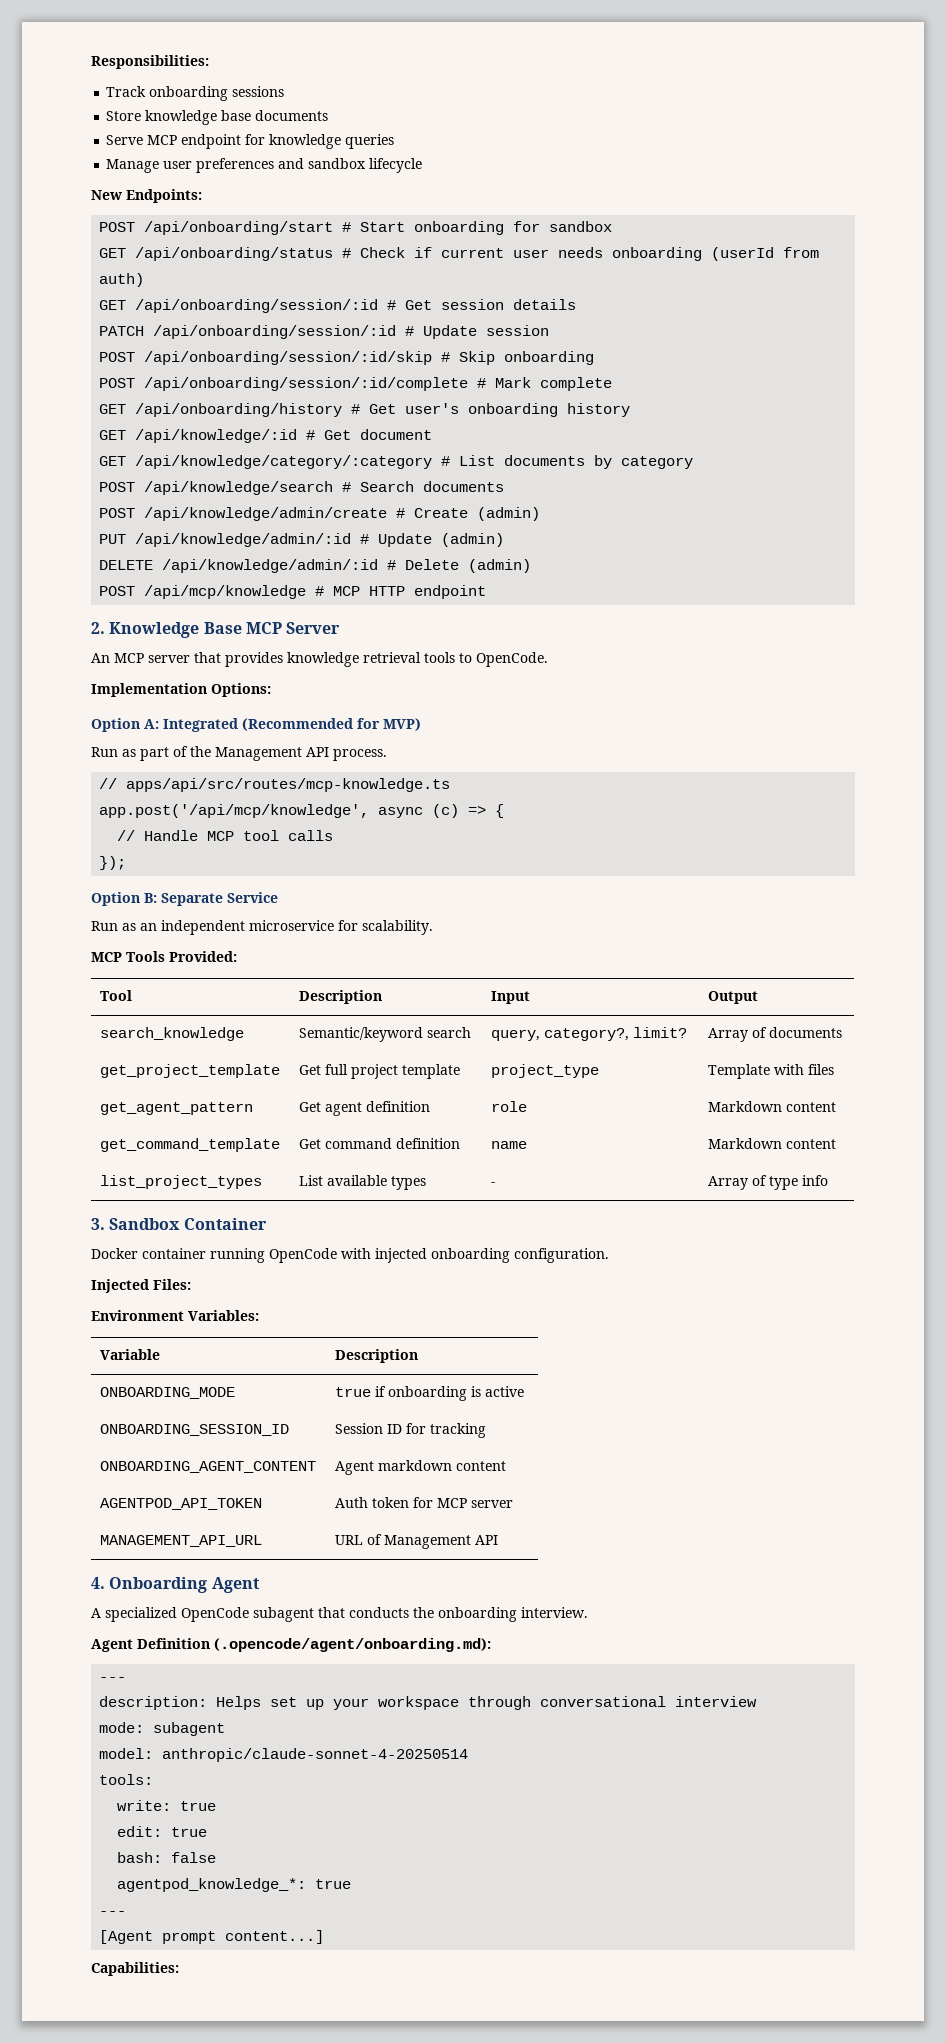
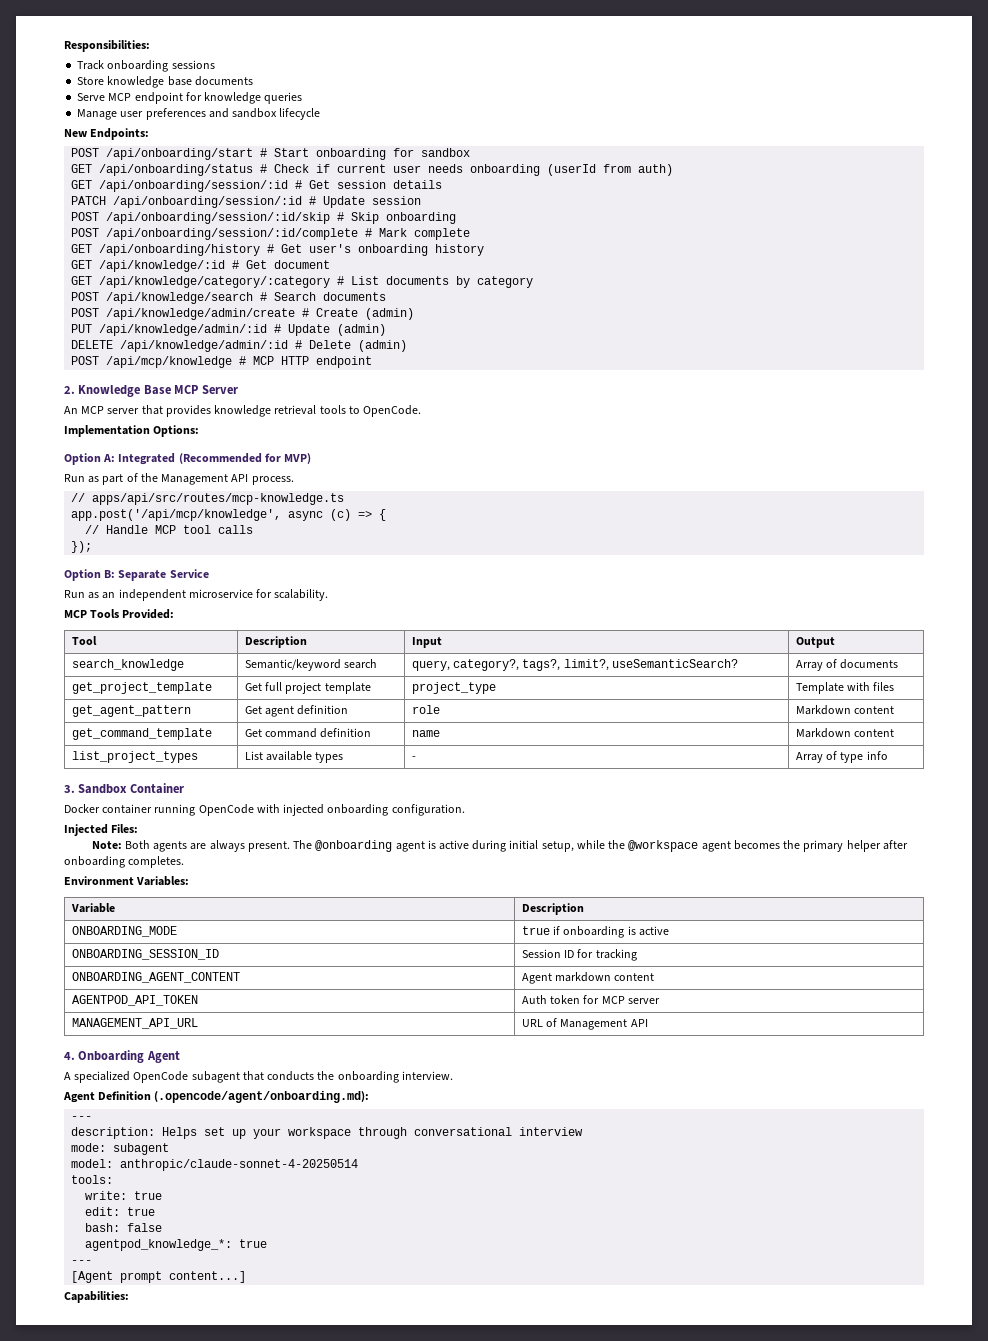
[633,1027,688,1038] limit? -> [522,659,738,671] tags?, limit?, useSemanticSearch?
(191, 1284) none -> [91,840,908,852] [64,856,185,868] // Note: Both agents are always present. The @onboarding agent is active during initial setup, while the @workspace agent becomes the primary helper after onboarding completes.

